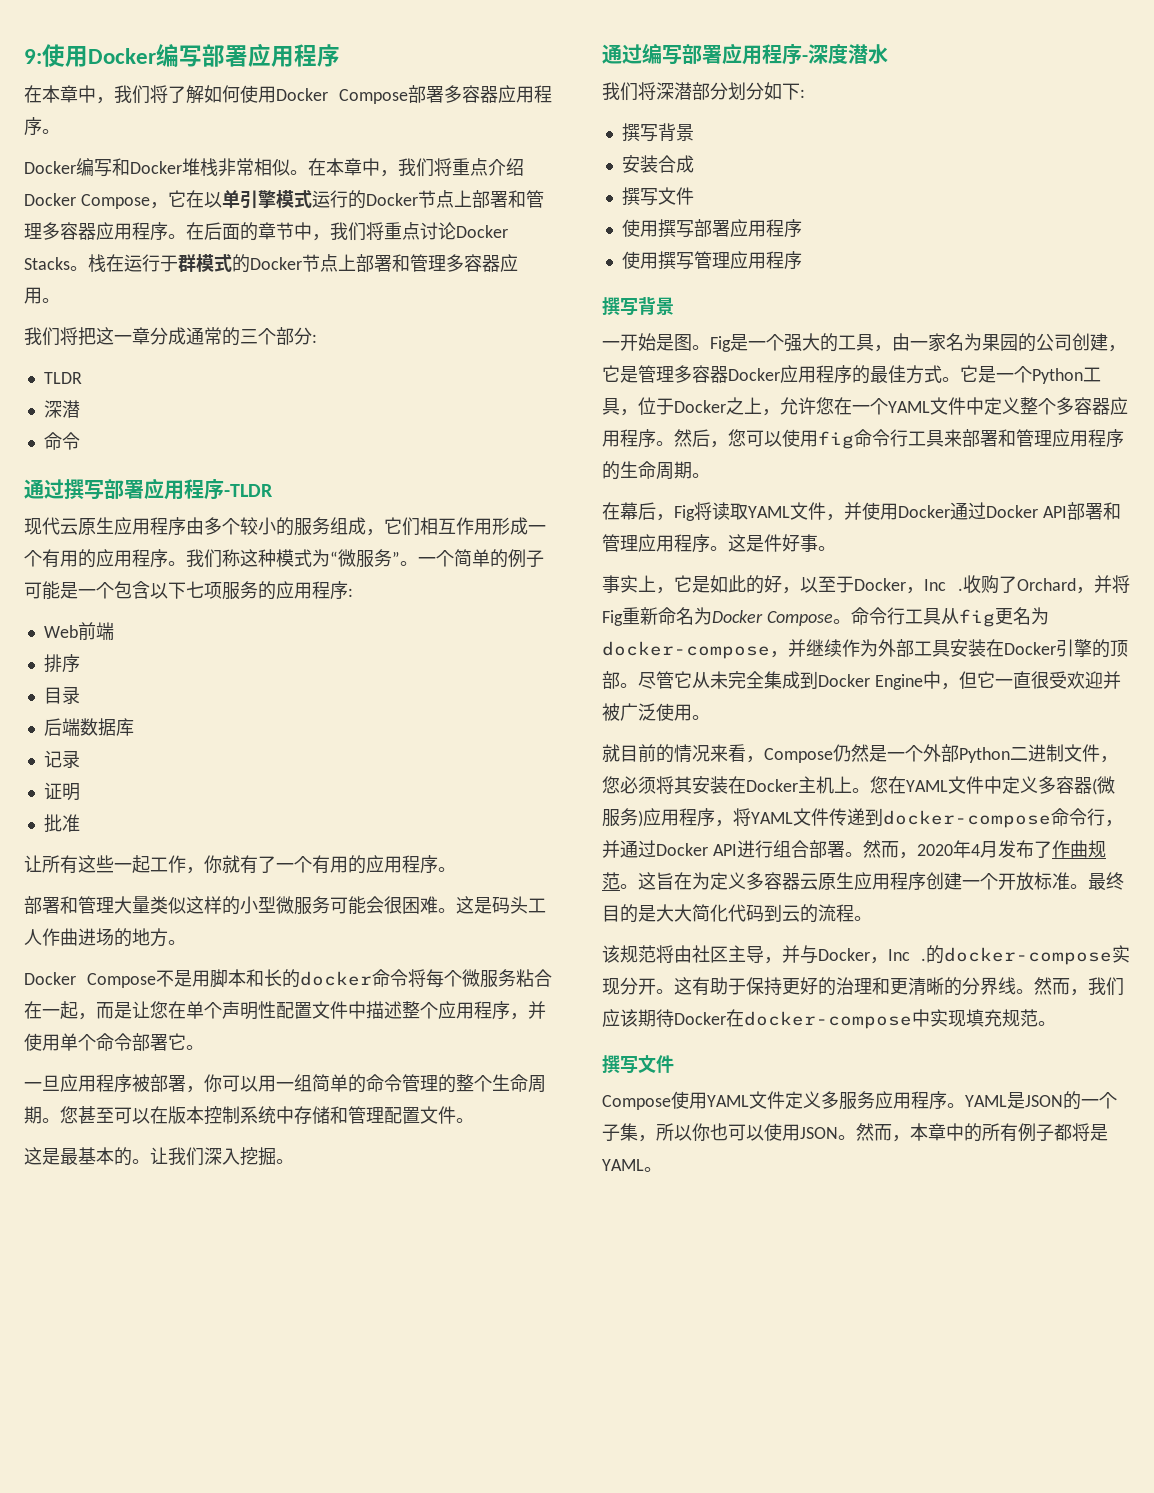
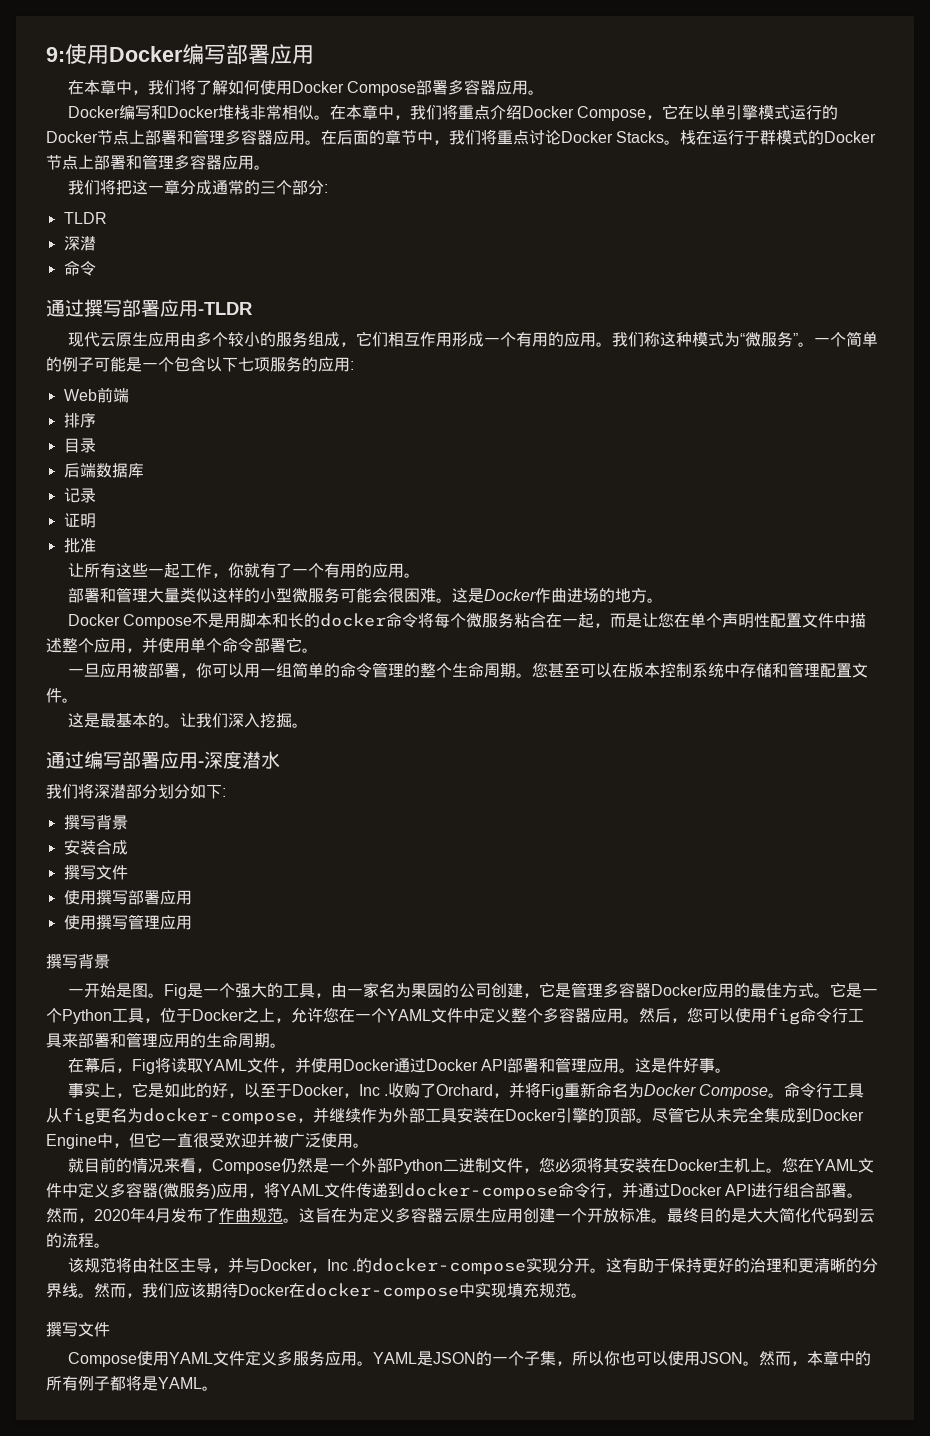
[294,44,340,67] 程序 -> (314, 54) none
[534,85,552,103] [24,117,42,136] 程序 -> (528, 87) none
[132,222,168,241] 程序 -> (305, 137) none
[184,479,224,500] 程序 -> (198, 308) none
[150,517,186,536] 程序 -> (180, 339) none
[132,549,168,568] 程序 -> (596, 339) none
[312,581,348,600] 程序 -> (350, 364) none
[402,855,438,874] 程序 -> (404, 570) none
[492,896,546,914] [24,929,42,945] 码头工人 -> [483,589,536,601] Docker
[474,1001,510,1020] 程序 -> (126, 645) none
[96,1074,132,1093] 程序 -> (132, 670) none
[762,44,802,65] 程序 -> (198, 760) none
[765,219,802,238] 程序 -> (192, 897) none
[765,251,802,270] 程序 -> (192, 922) none
[816,365,852,384] 程序 -> (734, 990) none
[620,429,656,448] 程序 -> (623, 1015) none
[1088,429,1124,448] 程序 -> (190, 1040) none
[674,534,710,553] 程序 -> (619, 1065) none
[679,808,715,827] 程序 -> (248, 1190) none
[890,872,926,891] 程序 -> (523, 1215) none
[911,1091,947,1110] 程序 -> (357, 1358) none

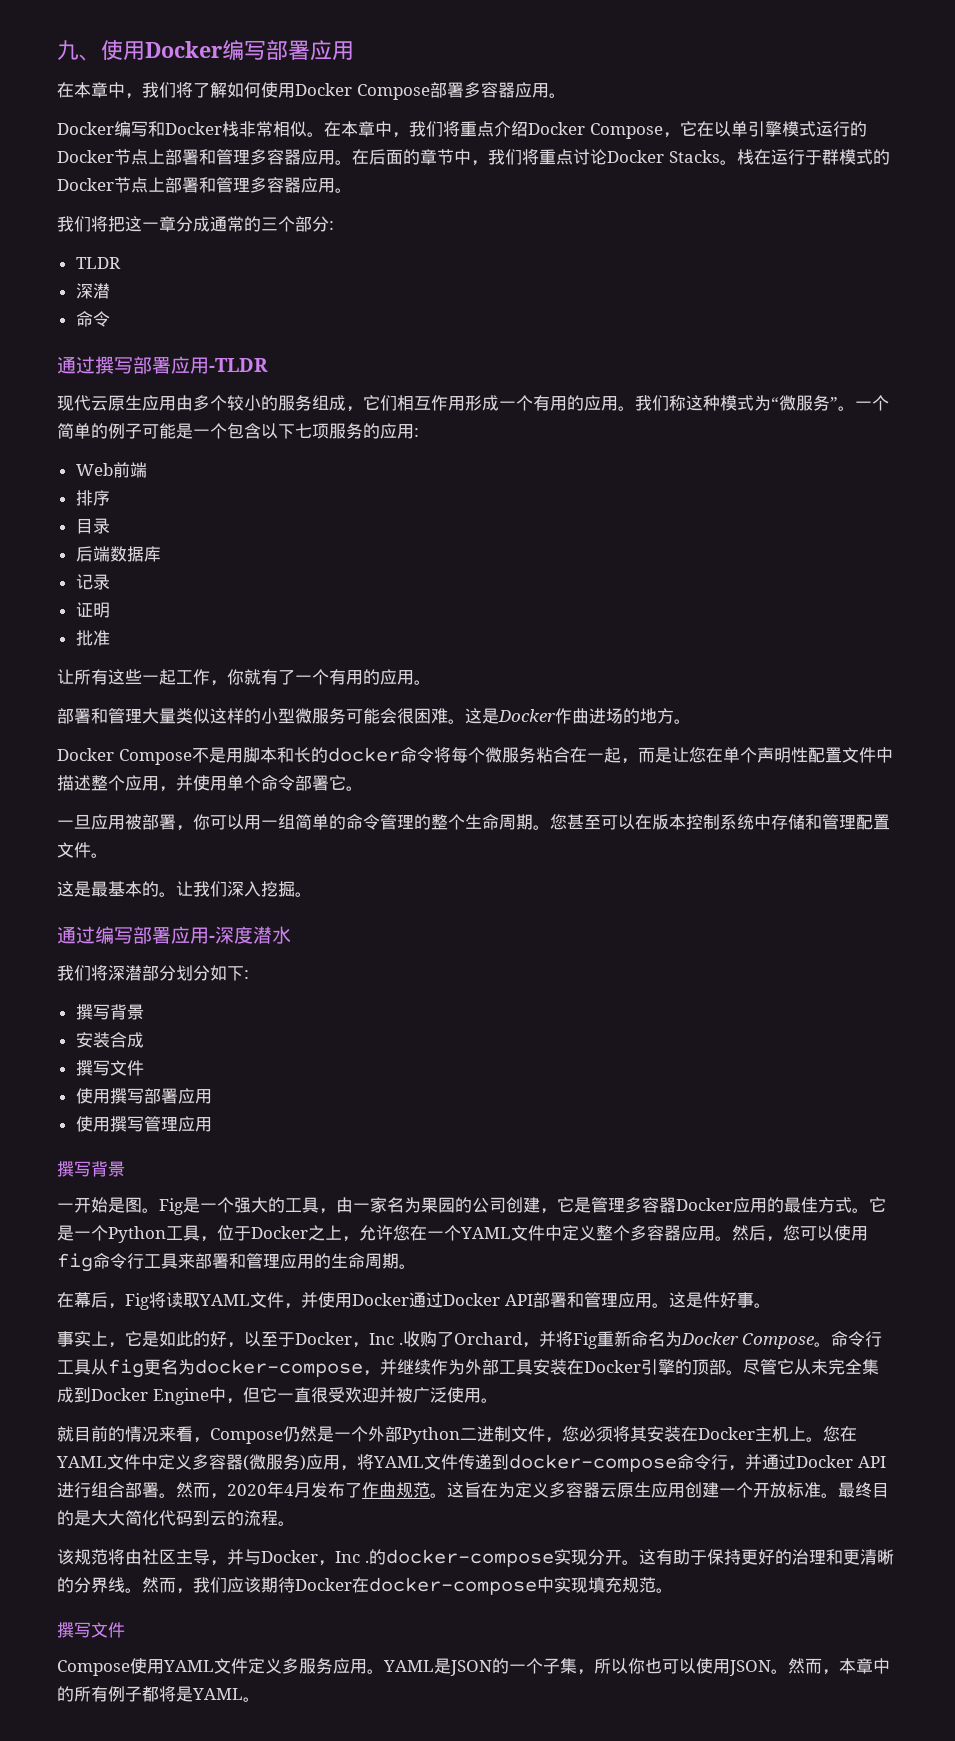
[46,47,65,62] 9: -> [57,40,101,61] 九、
[217,105,234,120] 堆 -> (222, 128) none

